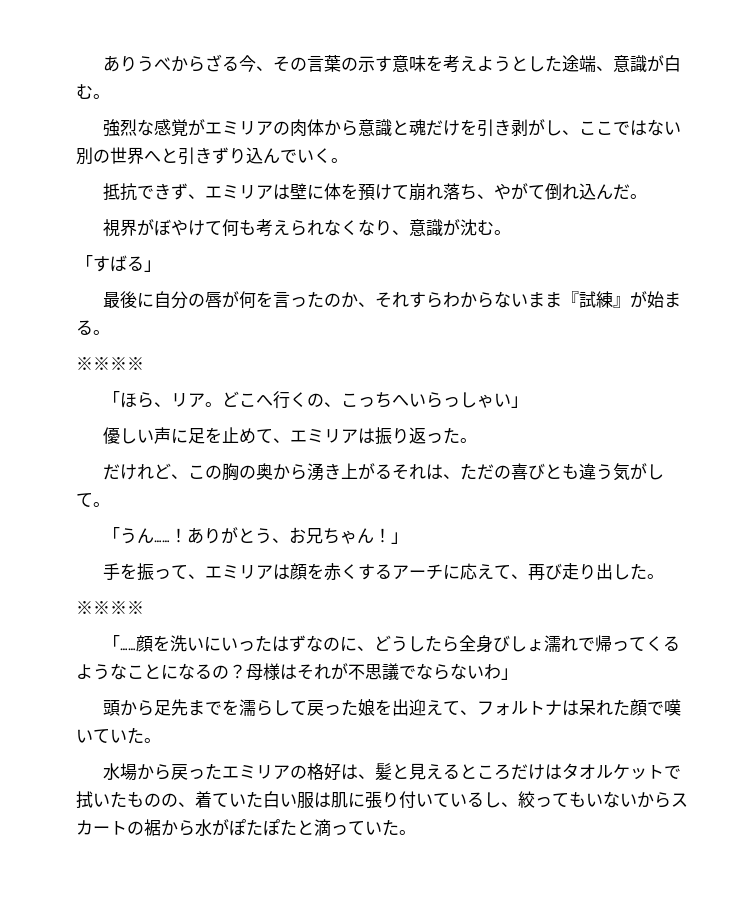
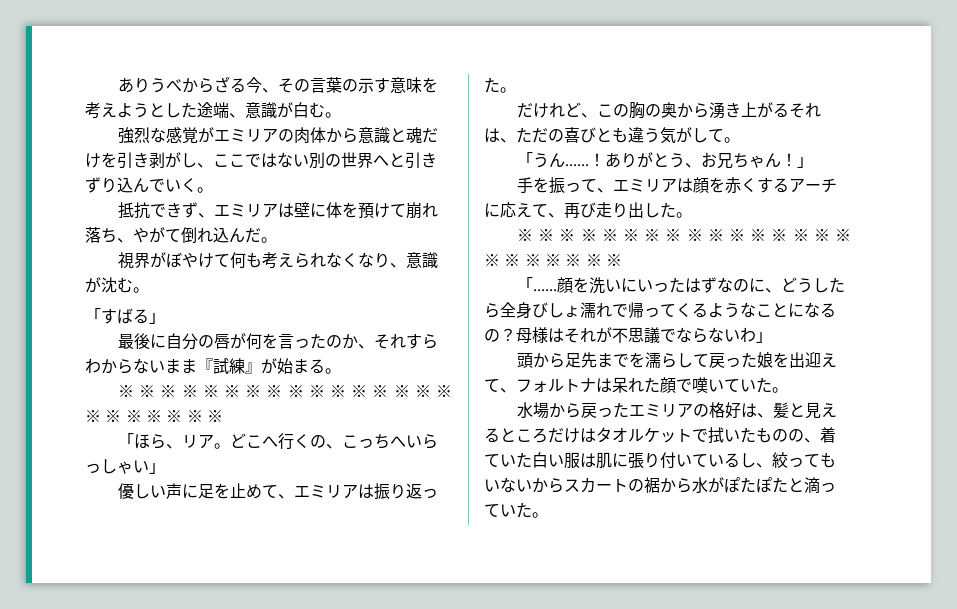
[76,357,144,370] ※※※※ -> [117,385,452,397] [85,410,223,422] ※ ※ ※ ※ ※ ※ ※ ※ ※ ※ ※ ※ ※ ※ ※ ※ ※ ※ ※ ※ ※ ※ ※
[76,601,144,614] ※※※※ -> [516,229,851,241] [484,254,622,266] ※ ※ ※ ※ ※ ※ ※ ※ ※ ※ ※ ※ ※ ※ ※ ※ ※ ※ ※ ※ ※ ※ ※

